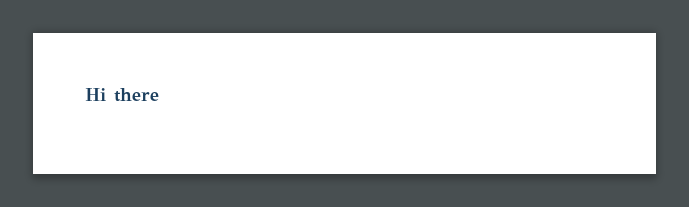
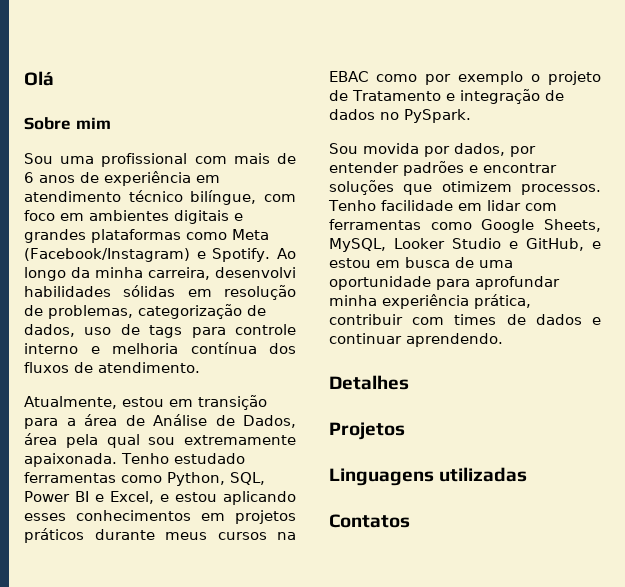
[85,88,159,102] Hi there -> [24,71,54,86] [24,117,111,130] [24,153,296,167] [24,171,220,186] [24,190,296,205] [24,210,243,224] [24,229,269,243] [24,248,296,262] [24,267,296,281] [24,285,296,300] [24,304,266,319] [24,324,296,338] [24,342,296,354] [24,362,200,373] [24,395,267,410] [24,414,296,429] [24,433,296,448] [24,453,245,467] [24,472,265,486] [24,491,296,505] [24,510,296,524] [24,528,296,543] [329,71,601,85] [329,89,564,104] [329,109,471,123] [329,143,536,157] [329,161,557,176] [329,180,601,195] [328,200,557,211] [329,219,601,233] [329,238,601,252] [329,257,513,268] [329,276,560,290] [329,294,531,309] [329,314,601,325] [329,333,503,347] [329,375,409,390] [329,422,405,440] [329,467,528,486] [329,514,410,528] Olá // Sobre mim // Sou uma profissional com mais de 6 anos de experiência em atendimento técnico bilíngue, com foco em ambientes digitais e grandes plataformas como Meta (Facebook/Instagram) e Spotify. Ao longo da minha carreira, desenvolvi habilidades sólidas em resolução de problemas, categorização de dados, uso de tags para controle interno e melhoria contínua dos fluxos de atendimento. // Atualmente, estou em transição para a área de Análise de Dados, área pela qual sou extremamente apaixonada. Tenho estudado ferramentas como Python, SQL, Power BI e Excel, e estou aplicando esses conhecimentos em projetos práticos durante meus cursos na EBAC como por exemplo o projeto de Tratamento e integração de dados no PySpark. // Sou movida por dados, por entender padrões e encontrar soluções que otimizem processos. Tenho facilidade em lidar com ferramentas como Google Sheets, MySQL, Looker Studio e GitHub, e estou em busca de uma oportunidade para aprofundar minha experiência prática, contribuir com times de dados e continuar aprendendo. // Detalhes // Projetos // Linguagens utilizadas // Contatos

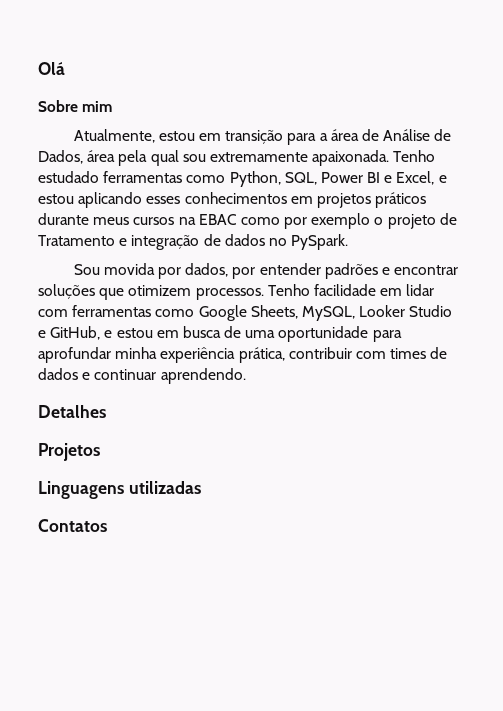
[24,153,296,167] [24,171,220,186] [24,190,296,205] [24,210,243,224] [24,229,269,243] [24,248,296,262] [24,267,296,281] [24,285,296,300] [24,304,266,319] [24,324,296,338] [24,342,296,354] [24,362,200,373] // Sou uma profissional com mais de 6 anos de experiência em atendimento técnico bilíngue, com foco em ambientes digitais e grandes plataformas como Meta (Facebook/Instagram) e Spotify. Ao longo da minha carreira, desenvolvi habilidades sólidas em resolução de problemas, categorização de dados, uso de tags para controle interno e melhoria contínua dos fluxos de atendimento. -> (113, 106) none

